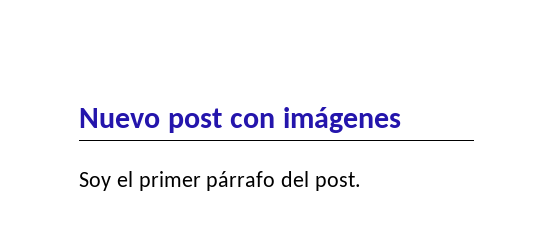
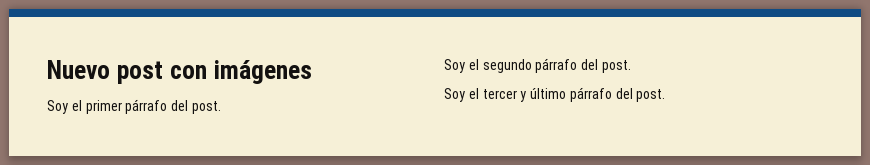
(362, 181) none -> [444,58,631,73] [444,87,666,102] // Soy el segundo párrafo del post. // Soy el tercer y último párrafo del post.

